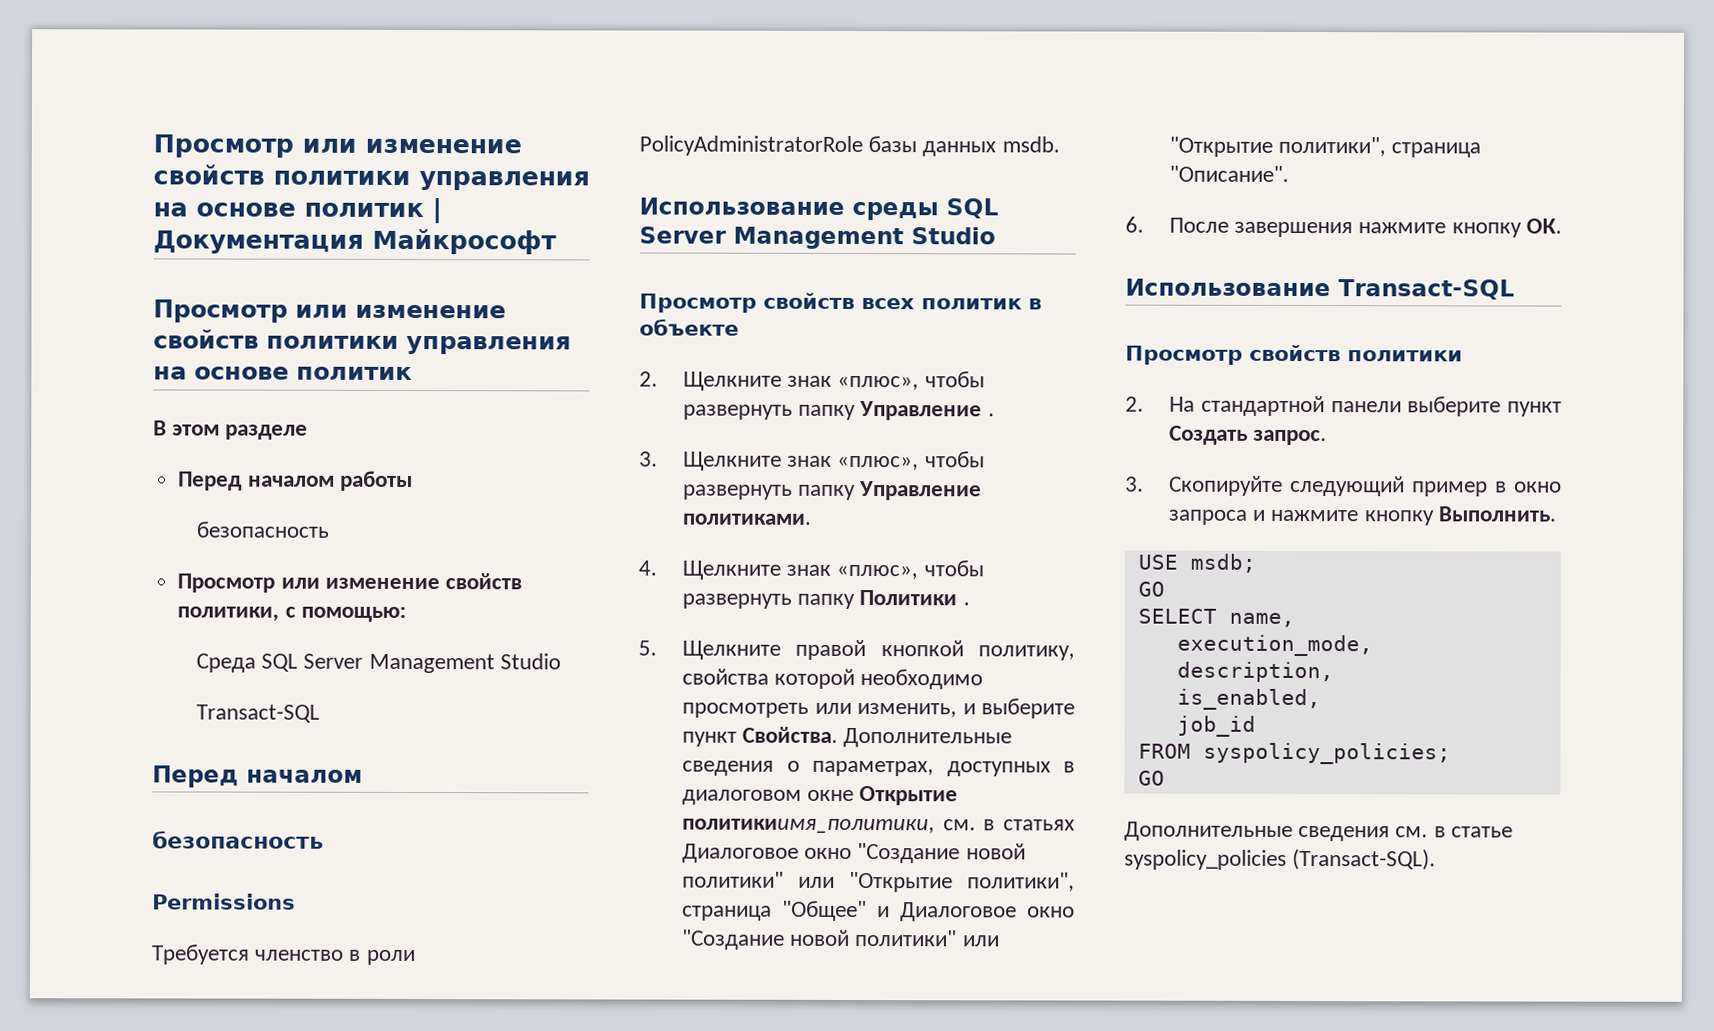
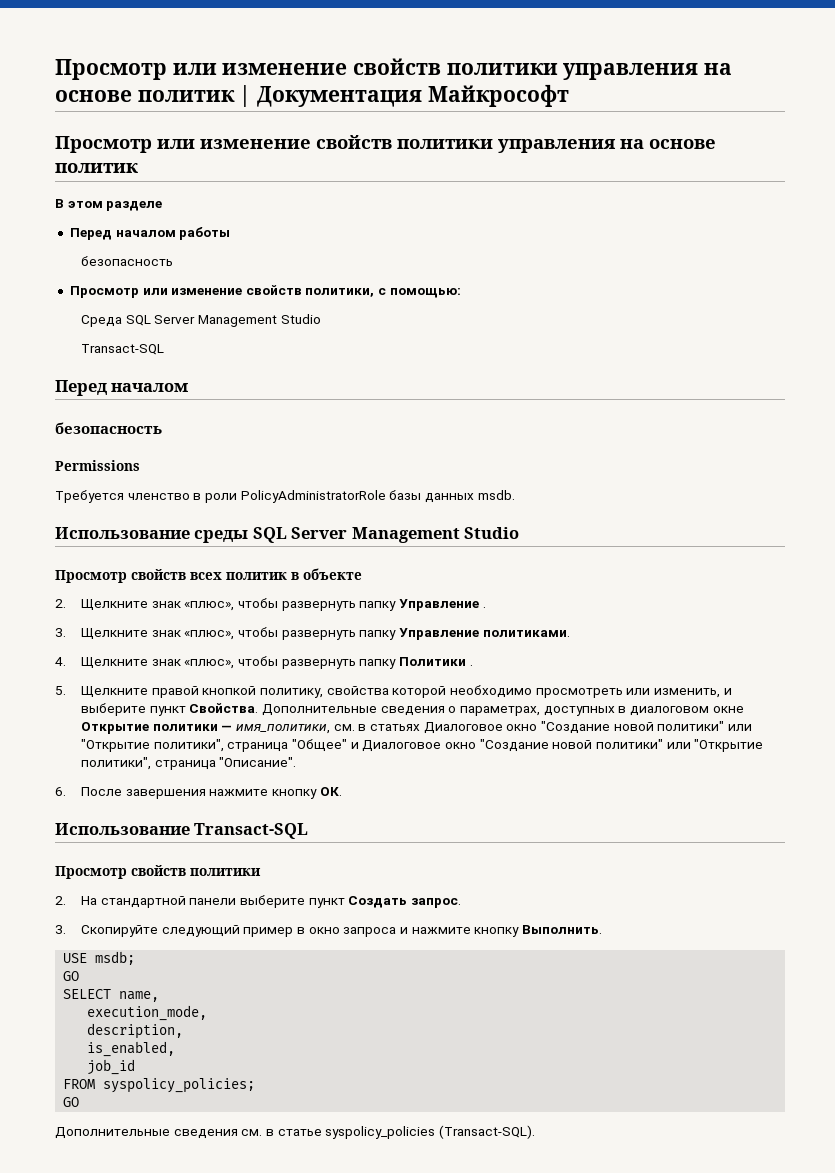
[682,818,936,834] политикиимя_политики, -> [152,724,331,734] политики — имя_политики,

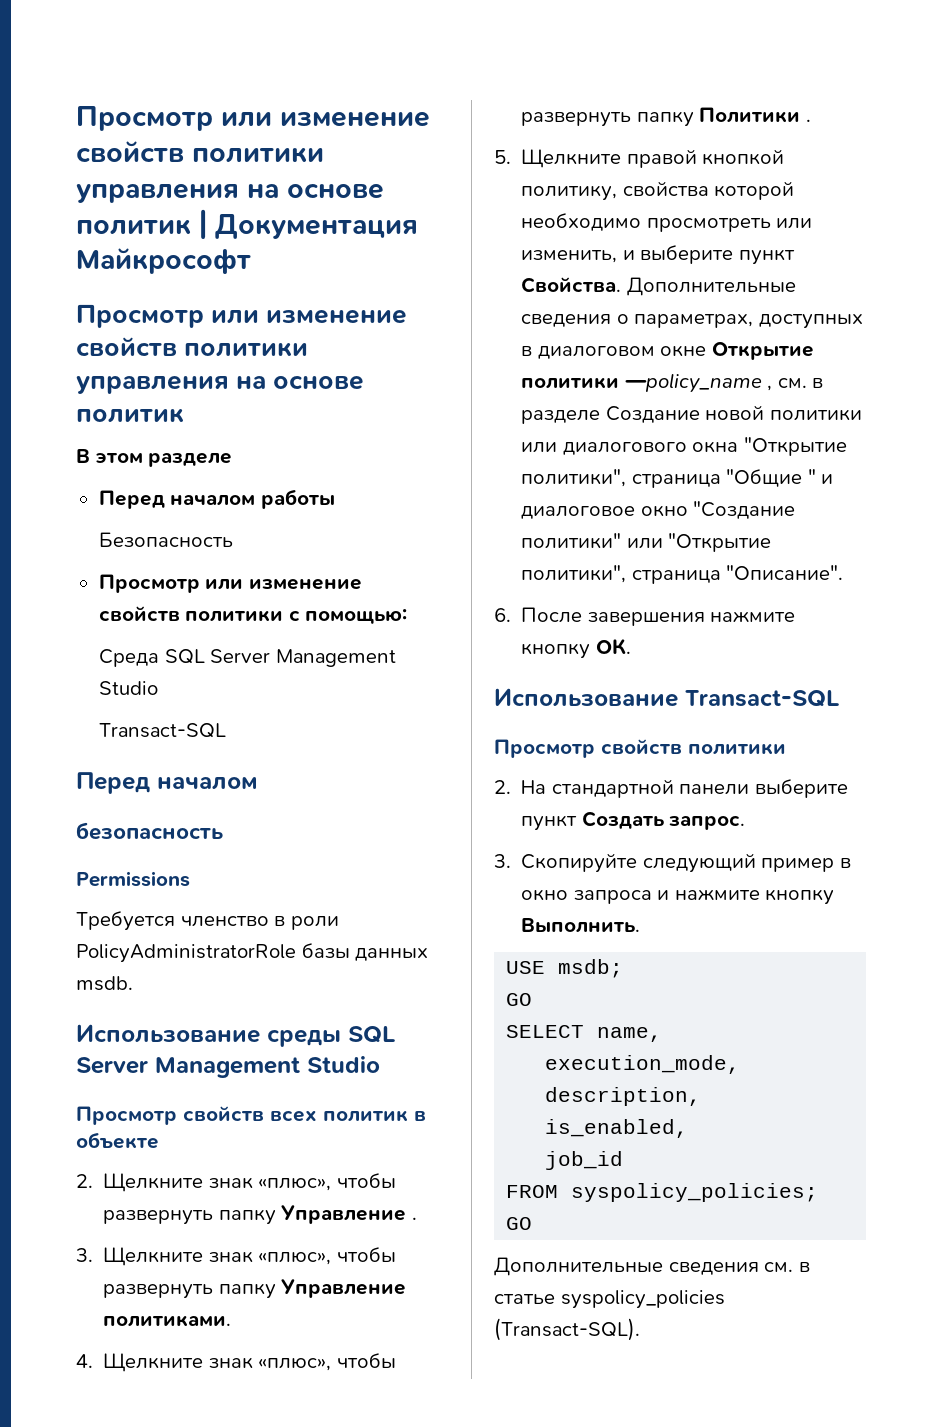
[81,256,174,266] [69,285,375,298] безопасность // Просмотр или изменение свойств политики, -> [99,532,234,547] [98,574,362,593] [98,606,284,622] Безопасность // Просмотр или изменение свойств политики
[221,721,752,734] [81,739,593,752] — имя_политики, см. в статьях Диалоговое окно "Создание новой политики" или "Открытие политики", страница "Общее" и Диалоговое окно "Создание новой -> [624,373,824,393] [521,405,862,424] [521,437,847,456] [521,469,834,488] [521,501,796,519] —policy_name , см. в разделе Создание новой политики или диалогового окна "Открытие политики", страница "Общие " и диалоговое окно "Создание

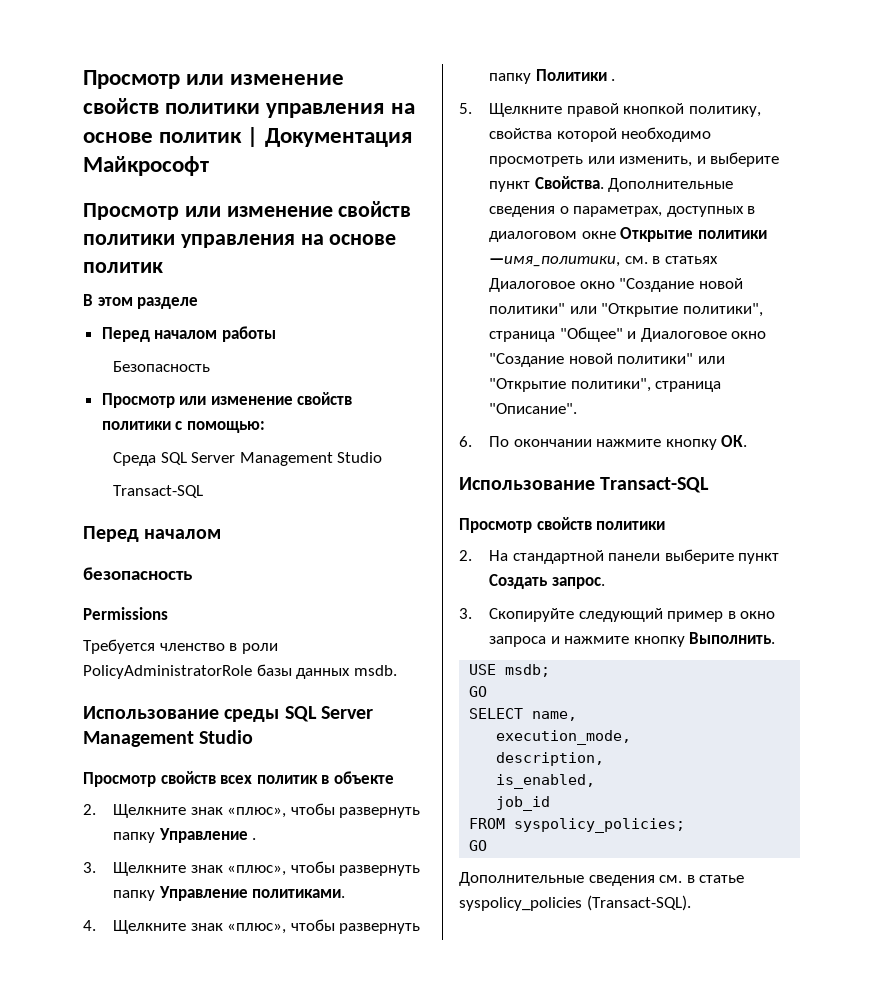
[624,373,824,393] [521,405,862,424] [521,437,847,456] [521,469,834,488] [521,501,796,519] —policy_name , см. в разделе Создание новой политики или диалогового окна "Открытие политики", страница "Общие " и диалоговое окно "Создание -> [489,256,718,267] [489,278,743,292] [489,303,763,317] [489,327,767,342] [489,353,613,367] —имя_политики, см. в статьях Диалоговое окно "Создание новой политики" или "Открытие политики", страница "Общее" и Диалоговое окно "Создание новой
[521,607,705,626] После завершения -> [489,436,592,447] По окончании

